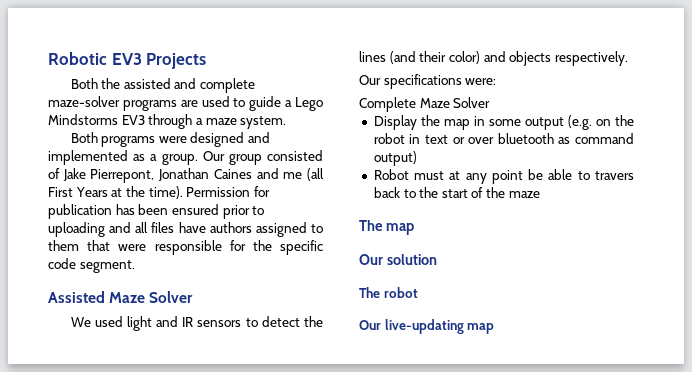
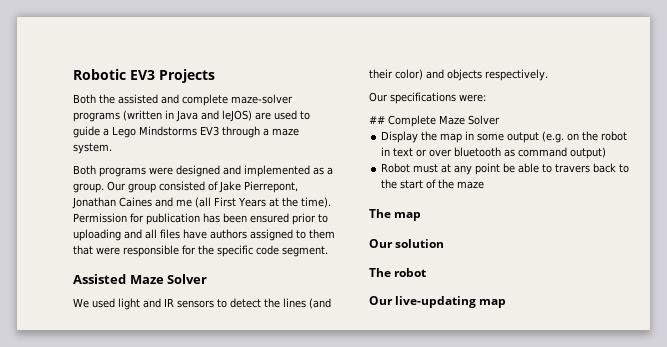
(177, 105) none -> [123,110,252,122] (written in Java and leJOS)
(497, 81) none -> [369,116,385,124] ##

